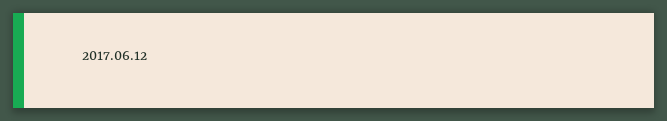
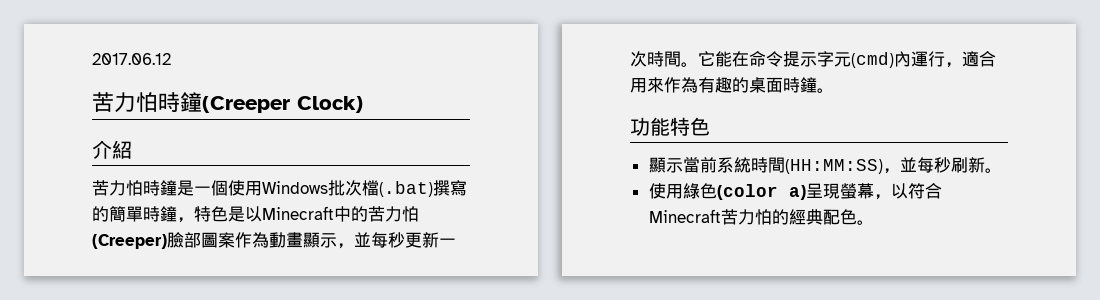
(147, 55) none -> [92,92,363,113] [92,140,132,159] [92,180,467,197] [92,206,419,223] [92,232,456,249] [630,51,996,68] [630,77,834,93] [630,117,710,136] [648,157,1002,174] [648,183,942,200] [648,209,874,225] // 苦力怕時鐘(Creeper Clock) // 介紹 // 苦力怕時鐘是一個使用Windows批次檔(.bat)撰寫的簡單時鐘，特色是以Minecraft中的苦力怕(Creeper)臉部圖案作為動畫顯示，並每秒更新一次時間。它能在命令提示字元(cmd)內運行，適合用來作為有趣的桌面時鐘。 // 功能特色 // 顯示當前系統時間(HH:MM:SS)，並每秒刷新。 // 使用綠色(color a)呈現螢幕，以符合Minecraft苦力怕的經典配色。

